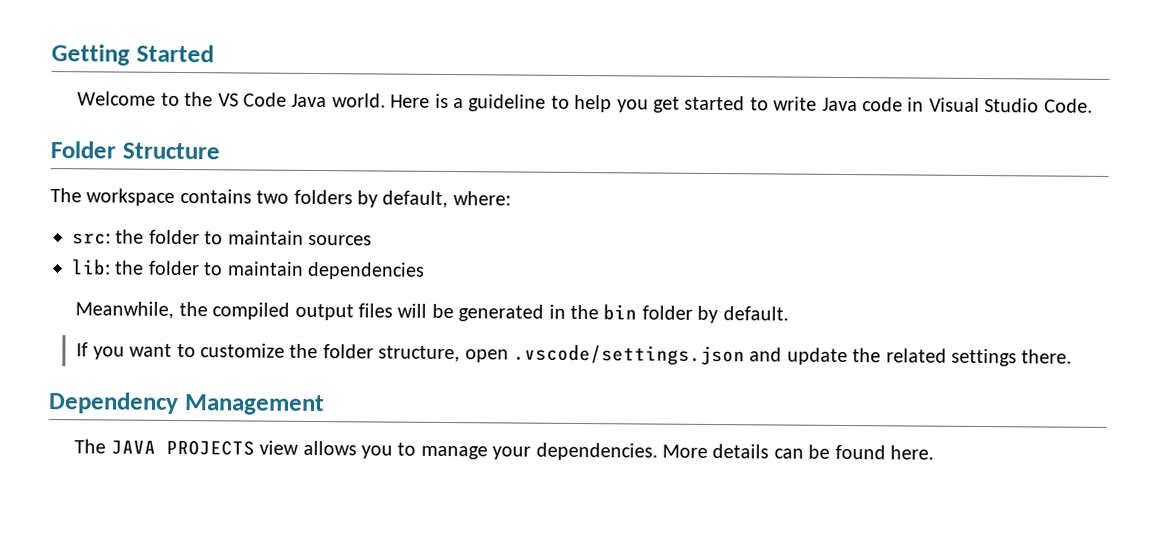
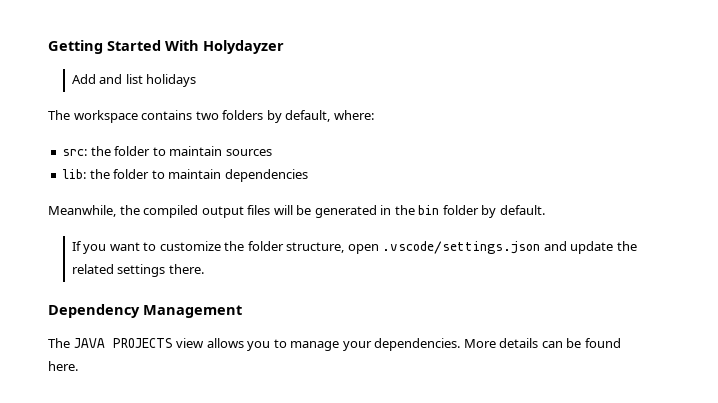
[77,91,1093,113] [50,141,220,160] // Welcome to the VS Code Java world. Here is a guideline to help you get started to write Java code in Visual Studio Code. // Folder Structure -> [165,40,284,54] [71,74,197,87] With Holydayzer // Add and list holidays

